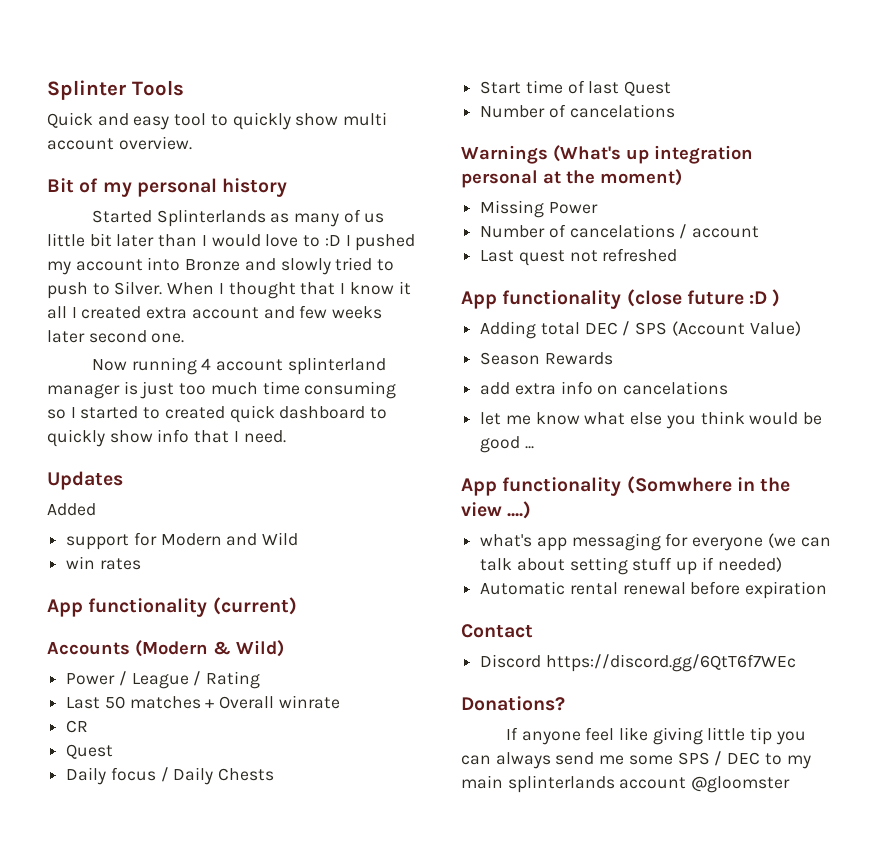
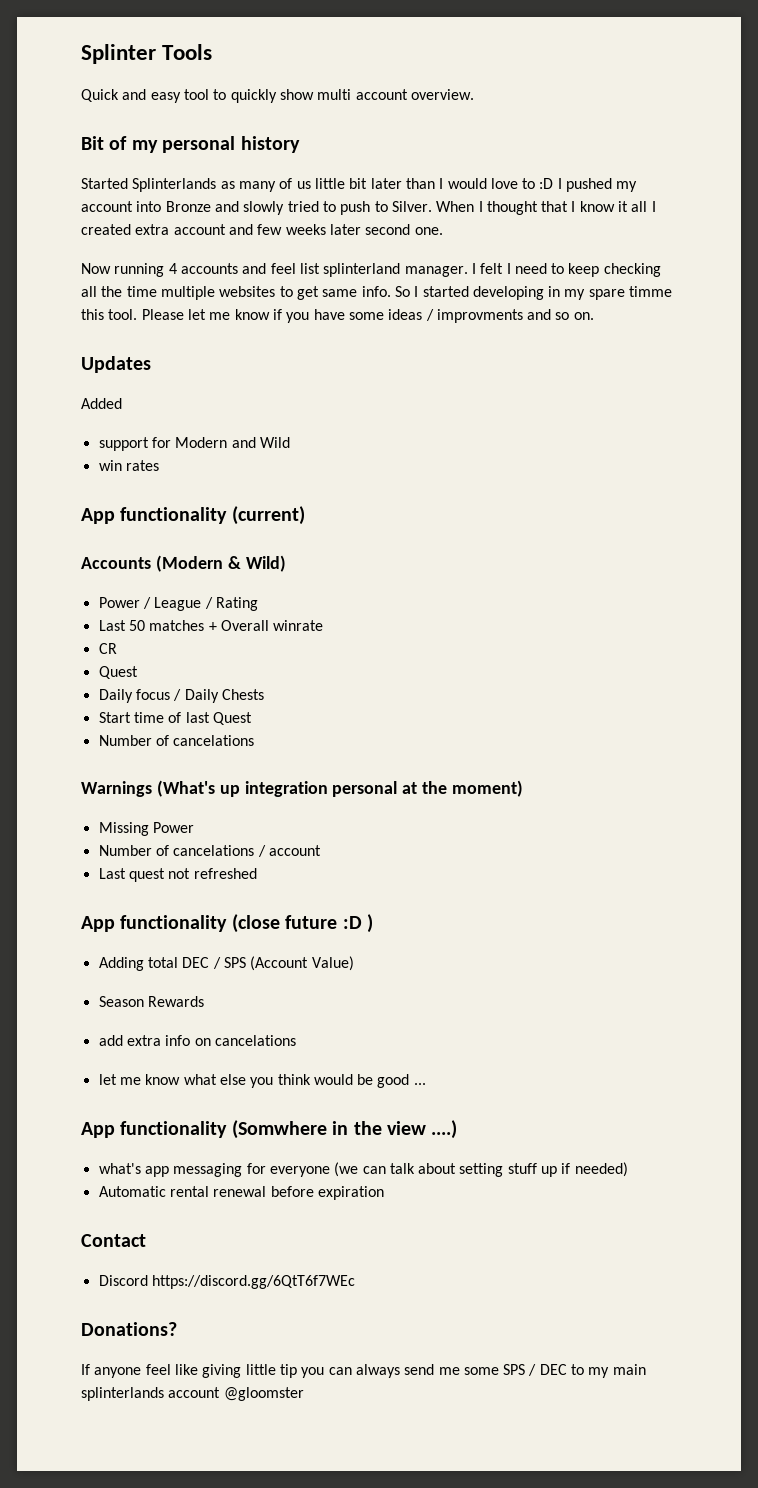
[215,357,386,375] [47,381,397,399] [47,405,388,423] [47,429,286,447] account splinterland manager is just too much time consuming so I started to created quick dashboard to quickly show info that I need. -> [180,263,661,277] [81,286,673,300] [81,309,594,323] accounts and feel list splinterland manager. I felt I need to keep checking all the time multiple websites to get same info. So I started developing in my spare timme this tool. Please let me know if you have some ideas / improvments and so on.

